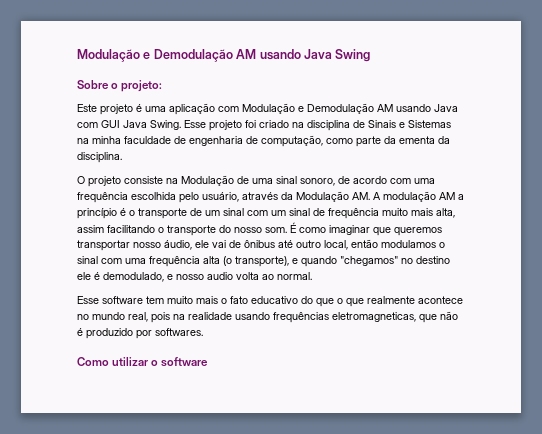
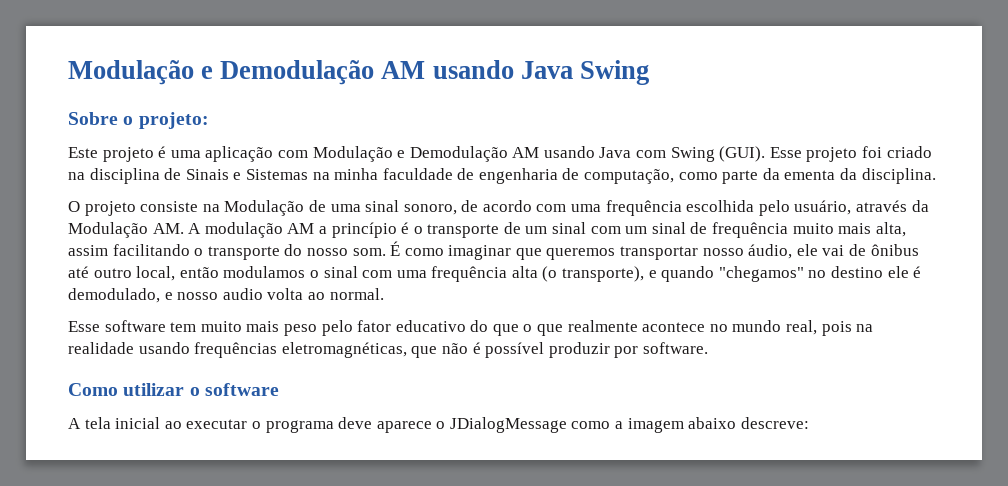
[101,120,181,130] GUI Java Swing. -> [670,146,766,162] Swing (GUI).
[221,296,248,304] o fato -> [283,320,392,336] peso pelo fator
[332,312,416,322] eletromagneticas, -> [281,342,407,358] eletromagnéticas,
[86,328,203,339] produzido por softwares. -> [485,342,708,358] possível produzir por software.
(209, 362) none -> [68,417,809,433] // A tela inicial ao executar o programa deve aparece o JDialogMessage como a imagem abaixo descreve:

